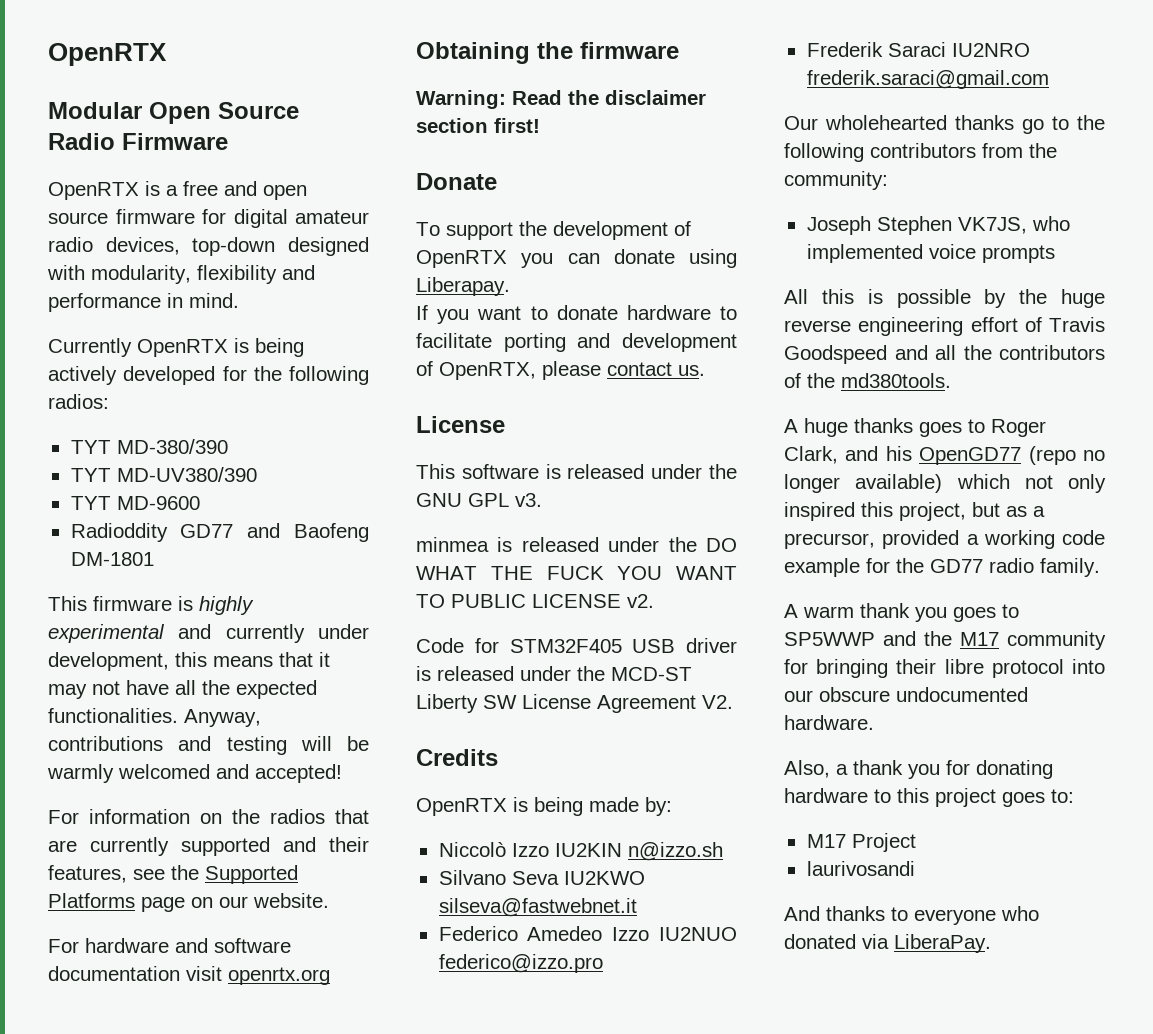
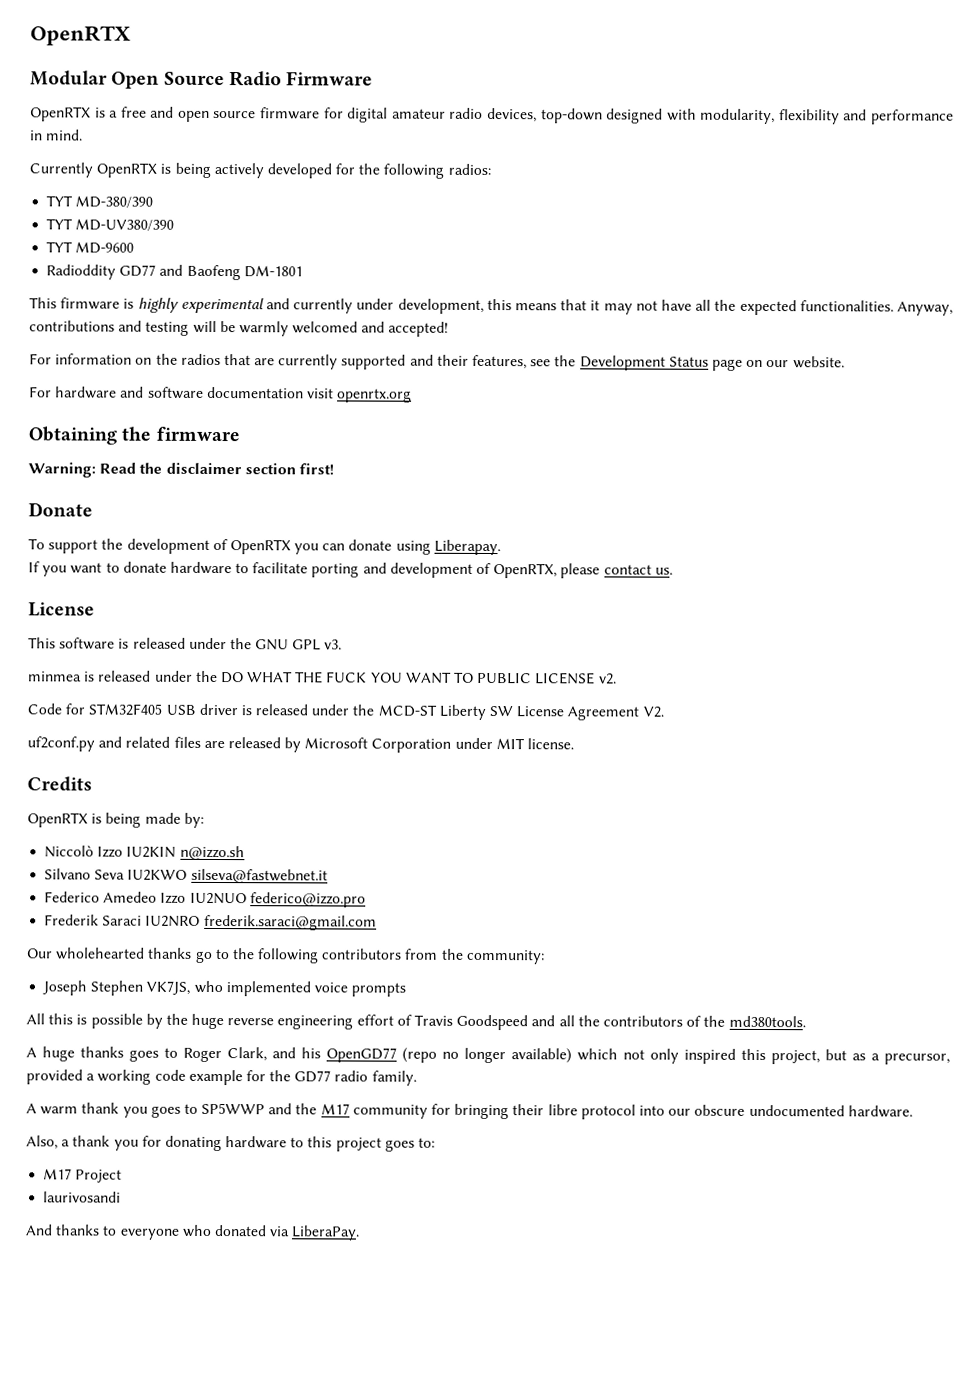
[205,865,298,884] [48,893,135,908] Supported Platforms -> [579,355,709,371] Development Status
(733, 702) none -> [27,736,575,753] // uf2conf.py and related files are released by Microsoft Corporation under MIT license.

